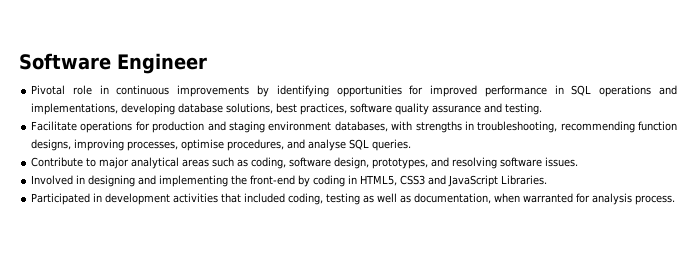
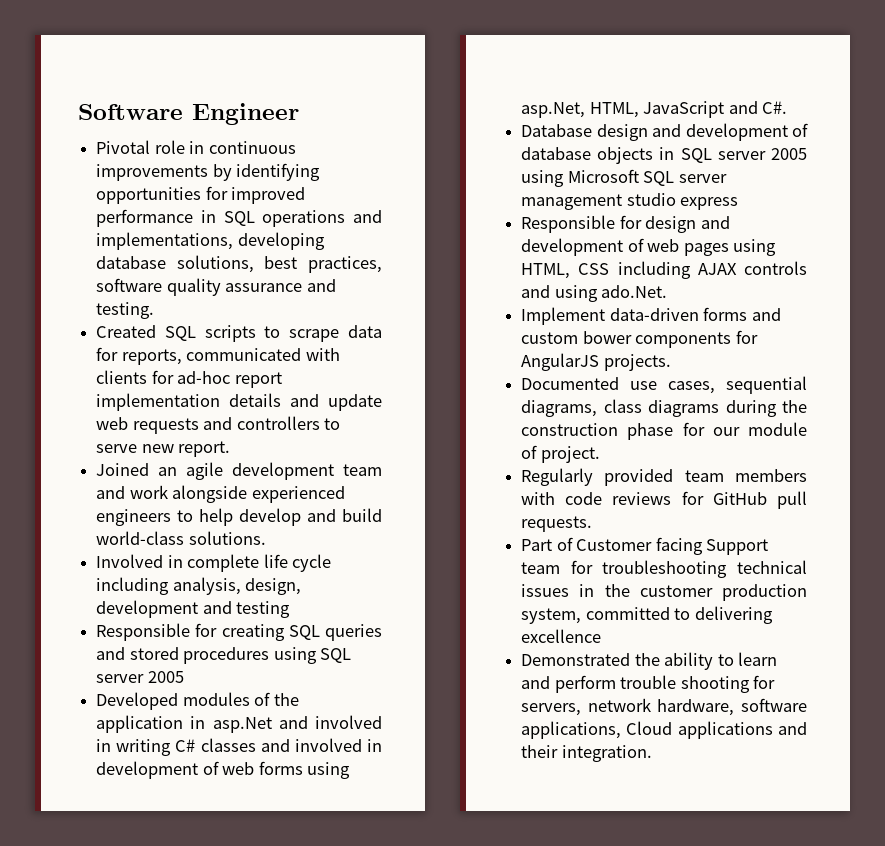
[31,121,677,133] [31,139,412,151] [31,157,579,169] [31,175,548,187] [31,193,676,205] Facilitate operations for production and staging environment databases, with strengths in troubleshooting, recommending function designs, improving processes, optimise procedures, and analyse SQL queries. // Contribute to major analytical areas such as coding, software design, prototypes, and resolving software issues. // Involved in designing and implementing the front-end by coding in HTML5, CSS3 and JavaScript Libraries. // Participated in development activities that included coding, testing as well as documentation, when warranted for analysis process. -> [96,325,382,342] [96,347,340,365] [96,370,282,388] [96,393,383,411] [96,416,340,434] [96,441,231,457] [96,462,383,480] [96,485,345,503] [96,508,383,526] [96,531,266,545] [96,554,331,572] [96,577,302,595] [96,600,291,618] [96,623,382,641] [96,647,351,664] [96,671,184,683] [96,692,299,710] [96,715,382,733] [96,738,382,756] [96,761,350,779] [521,101,787,118] [521,123,808,141] [521,147,807,164] [521,169,727,187] [521,193,739,210] [521,215,730,233] [521,238,776,256] [521,261,807,279] [521,285,668,302] [521,307,781,325] [521,330,758,348] [521,353,671,371] [521,376,807,394] [521,399,807,417] [521,422,807,440] [521,445,600,463] [521,468,807,486] [521,491,807,509] [521,516,593,532] [521,537,768,555] [521,560,807,578] [521,584,807,601] [521,606,773,624] [521,629,602,643] [521,652,777,670] [521,675,775,693] [521,698,807,716] [521,721,807,739] [521,745,652,762] Created SQL scripts to scrape data for reports, communicated with clients for ad-hoc report implementation details and update web requests and controllers to serve new report. // Joined an agile development team and work alongside experienced engineers to help develop and build world-class solutions. // Involved in complete life cycle including analysis, design, development and testing // Responsible for creating SQL queries and stored procedures using SQL server 2005 // Developed modules of the application in asp.Net and involved in writing C# classes and involved in development of web forms using asp.Net, HTML, JavaScript and C#. // Database design and development of database objects in SQL server 2005 using Microsoft SQL server management studio express // Responsible for design and development of web pages using HTML, CSS including AJAX controls and using ado.Net. // Implement data-driven forms and custom bower components for AngularJS projects. // Documented use cases, sequential diagrams, class diagrams during the construction phase for our module of project. // Regularly provided team members with code reviews for GitHub pull requests. // Part of Customer facing Support team for troubleshooting technical issues in the customer production system, committed to delivering excellence // Demonstrated the ability to learn and perform trouble shooting for servers, network hardware, software applications, Cloud applications and their integration.

